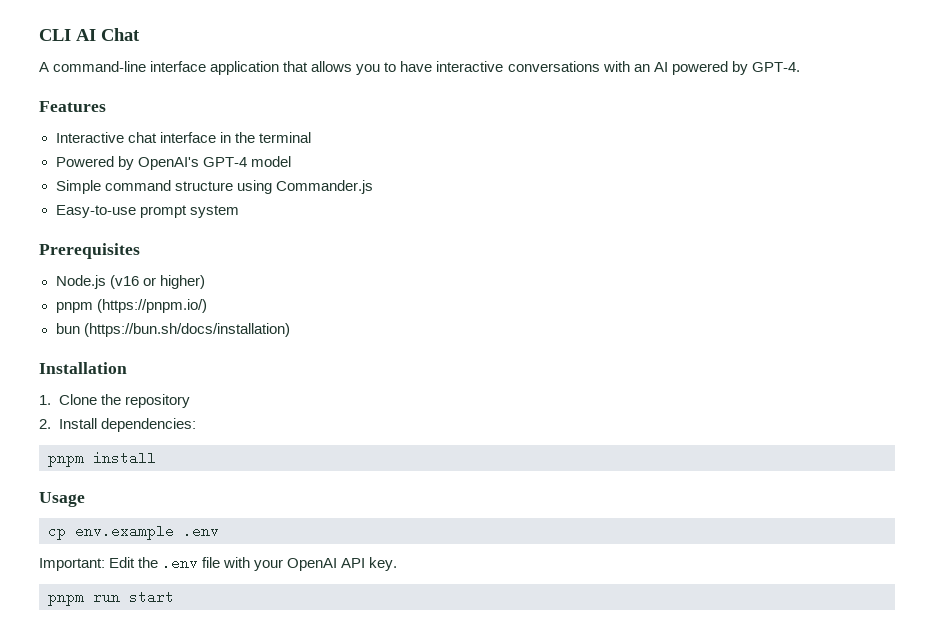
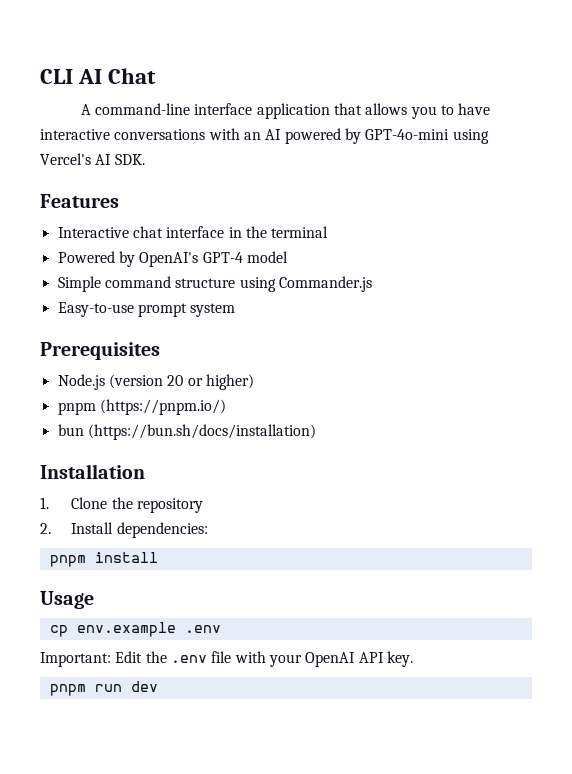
[751,62,800,72] GPT-4. -> [365,129,489,144] [40,153,145,165] GPT-4o-mini using Vercel's AI SDK.
[109,275,139,289] (v16 -> [108,374,184,389] (version 20
[129,590,174,604] start -> [130,681,158,692] dev

